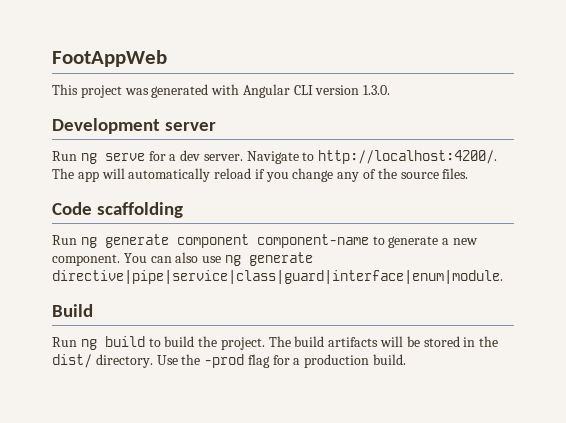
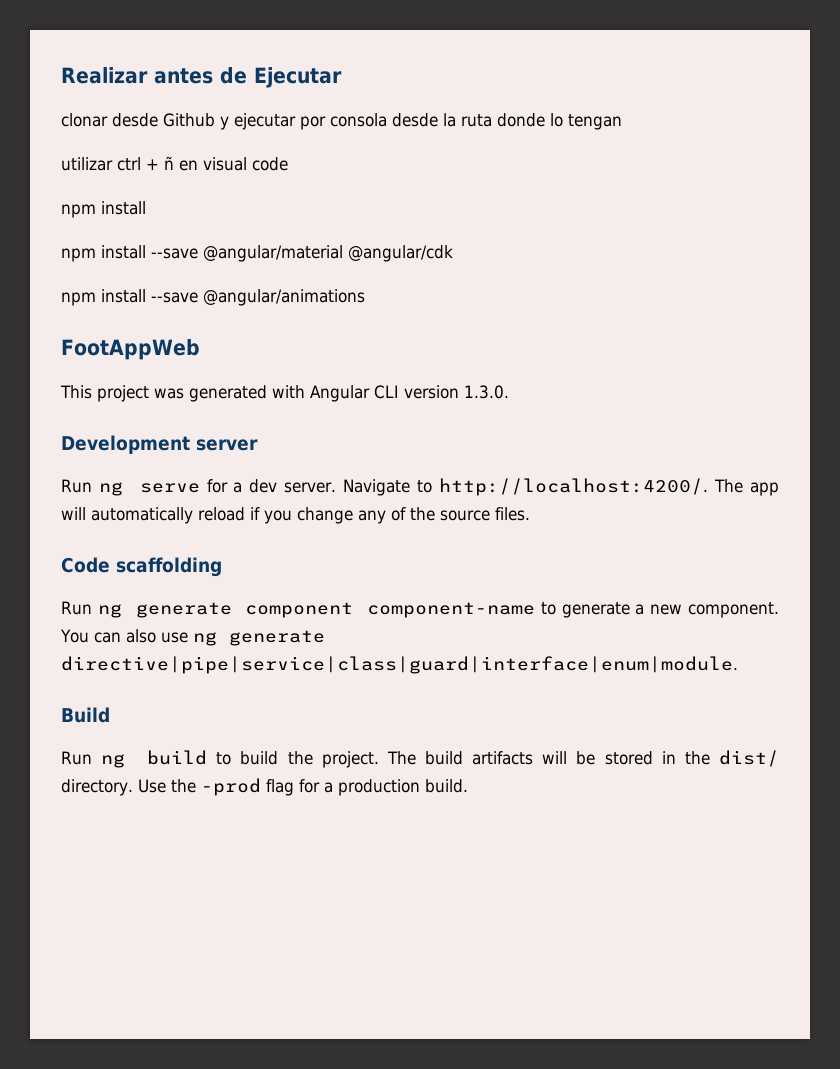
(52, 58) none -> [61,67,342,88] [61,113,622,130] [61,156,288,171] [61,201,146,218] [61,245,453,262] [61,289,365,306] Realizar antes de Ejecutar // clonar desde Github y ejecutar por consola desde la ruta donde lo tengan // utilizar ctrl + ñ en visual code // npm install // npm install --save @angular/material @angular/cdk // npm install --save @angular/animations //

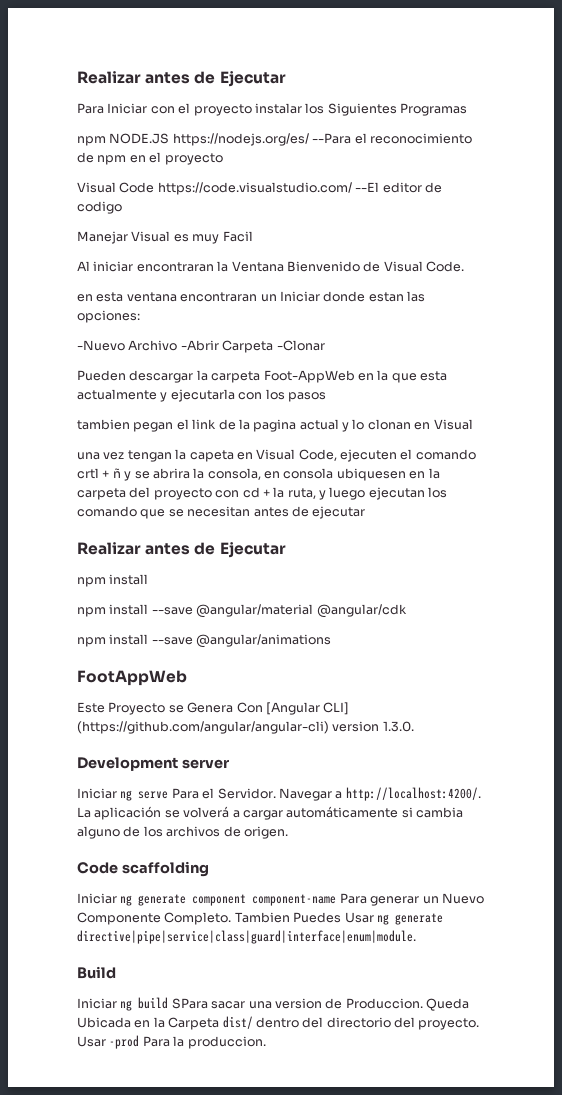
[61,67,342,88] [61,113,622,130] [61,156,288,171] Realizar antes de Ejecutar // clonar desde Github y ejecutar por consola desde la ruta donde lo tengan // utilizar ctrl + ñ en visual code -> [77,71,286,87] [77,103,467,116] [77,133,472,146] [77,152,223,165] [77,182,442,195] [77,201,122,214] [77,231,253,244] [77,261,464,272] [77,291,425,302] [77,310,140,323] [77,340,325,353] [77,370,447,383] [77,389,326,402] [77,419,473,432] [77,449,476,462] [77,468,440,481] [77,487,448,500] [77,506,366,519] [77,542,286,558] Realizar antes de Ejecutar // Para Iniciar con el proyecto instalar los Siguientes Programas // npm NODE.JS https://nodejs.org/es/ --Para el reconocimiento de npm en el proyecto // Visual Code https://code.visualstudio.com/ --El editor de codigo // Manejar Visual es muy Facil // Al iniciar encontraran la Ventana Bienvenido de Visual Code. // en esta ventana encontraran un Iniciar donde estan las opciones: // -Nuevo Archivo -Abrir Carpeta -Clonar // Pueden descargar la carpeta Foot-AppWeb en la que esta actualmente y ejecutarla con los pasos // tambien pegan el link de la pagina actual y lo clonan en Visual // una vez tengan la capeta en Visual Code, ejecuten el comando crtl + ñ y se abrira la consola, en consola ubiquesen en la carpeta del proyecto con cd + la ruta, y luego ejecutan los comando que se necesitan antes de ejecutar // Realizar antes de Ejecutar
[60,385,399,402] This project was generated with Angular CLI -> [77,702,350,715] [77,721,329,734] Este Proyecto se Genera Con [Angular CLI] (https://github.com/angular/angular-cli)
[61,479,92,493] Run -> [77,788,117,799] Iniciar
[206,478,780,496] [61,507,530,524] for a dev server. Navigate to http://localhost:4200/. The app will automatically reload if you change any of the source files. -> [171,787,481,801] [77,806,463,820] [77,826,288,839] Para el Servidor. Navegar a http://localhost:4200/. La aplicación se volverá a cargar automáticamente si cambia alguno de los archivos de origen.
[61,601,92,615] Run -> [77,893,117,904] Iniciar
[540,602,779,618] [60,629,188,643] to generate a new component. You can also use -> [339,893,484,906] [77,912,374,925] Para generar un Nuevo Componente Completo. Tambien Puedes Usar
[61,751,92,765] Run -> [77,998,117,1009] Iniciar
[216,750,779,768] [61,778,468,796] to build the project. The build artifacts will be stored in the dist/ directory. Use the -prod flag for a production build. -> [171,998,469,1011] [77,1016,480,1030] [77,1035,266,1049] SPara sacar una version de Produccion. Queda Ubicada en la Carpeta dist/ dentro del directorio del proyecto. Usar -prod Para la produccion.

